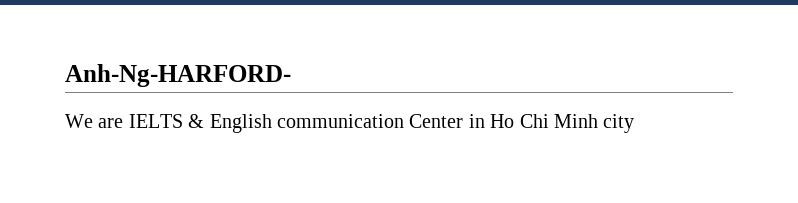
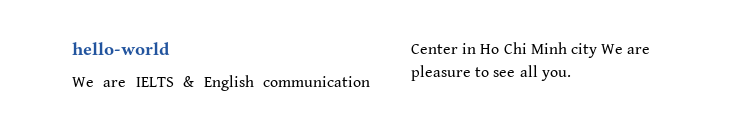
[65,64,291,87] Anh-Ng-HARFORD- -> [72,42,170,56] hello-world
(635, 123) none -> [601,44,651,54] [411,65,571,81] We are pleasure to see all you.

